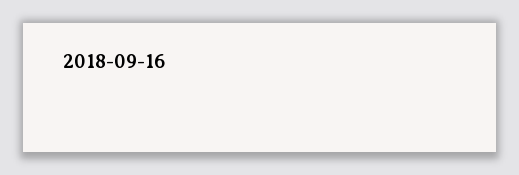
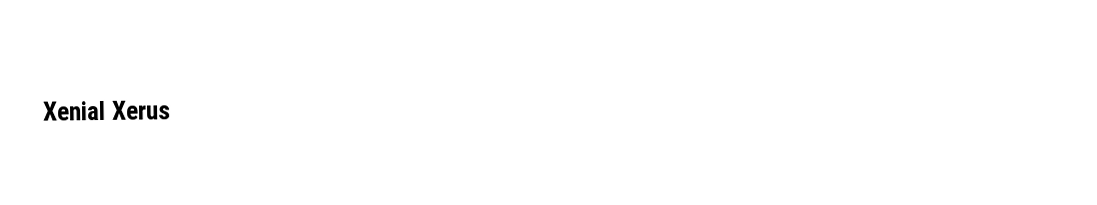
[63,54,165,68] 2018-09-16 -> [42,100,171,121] Xenial Xerus

